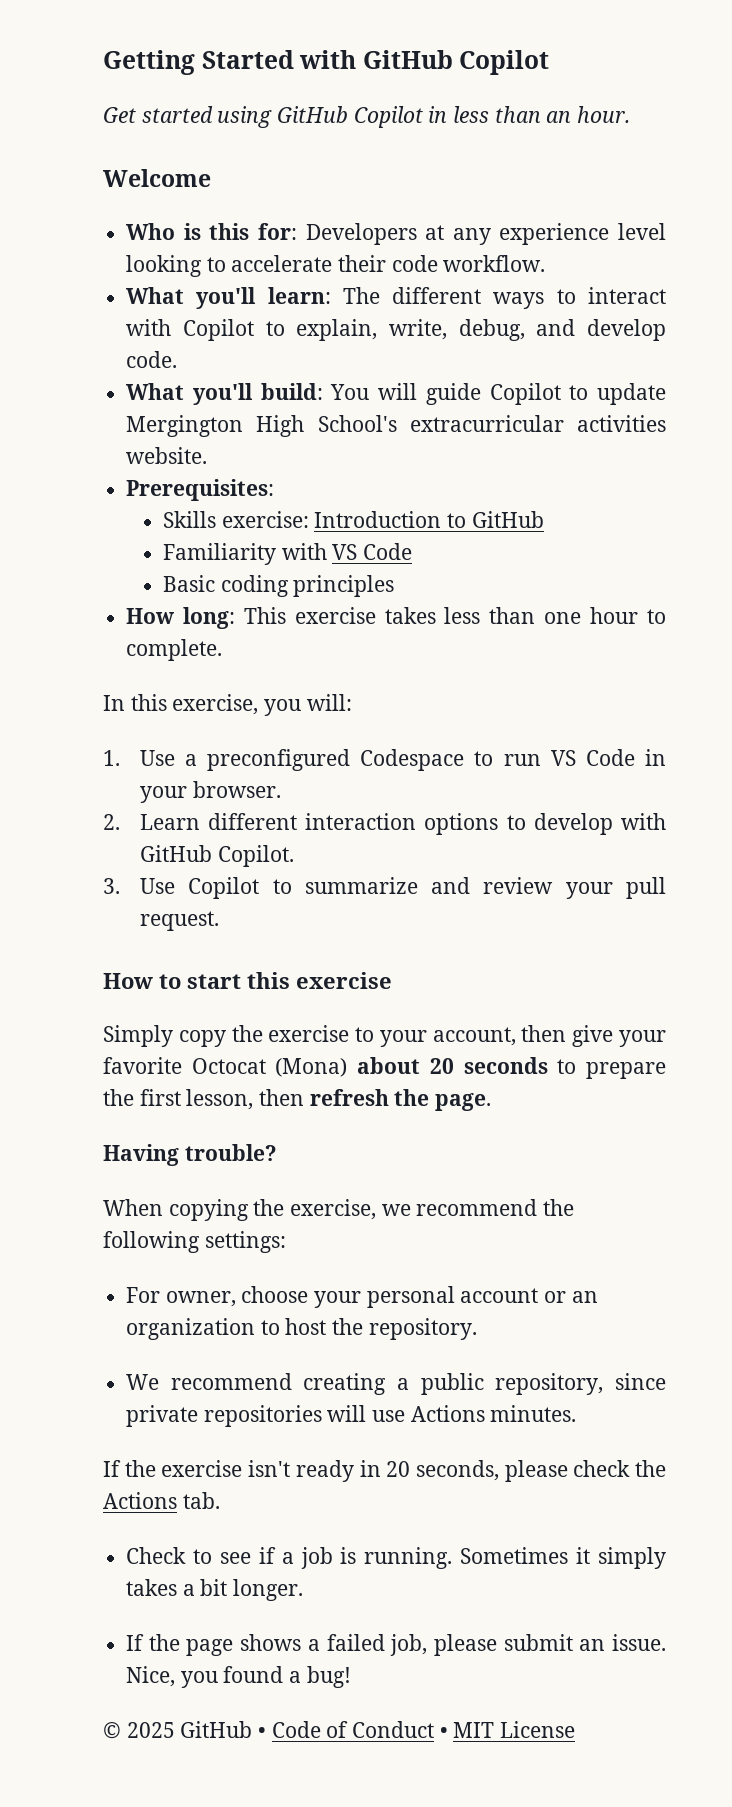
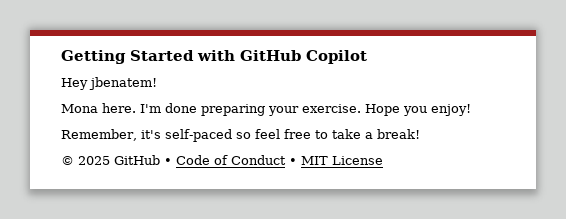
[103,106,631,128] [103,169,211,187] [126,223,666,245] [126,255,546,277] [126,287,666,309] [126,319,666,341] [126,351,178,368] [126,383,666,405] [126,415,666,437] [126,447,208,464] [126,479,275,501] [163,511,544,528] [163,543,413,565] [163,575,395,597] [126,607,666,629] [126,639,223,661] [103,694,352,716] [103,749,666,771] [139,781,281,803] [103,813,666,835] [139,845,294,867] [103,877,666,899] [139,911,219,931] [103,972,392,989] [103,1025,666,1047] [103,1057,666,1079] [103,1089,492,1111] [103,1144,277,1166] [103,1199,575,1221] [103,1231,286,1253] [126,1286,598,1308] [126,1318,477,1340] [126,1373,666,1395] [126,1405,577,1427] [103,1460,666,1482] [103,1492,220,1509] [126,1547,666,1569] [126,1579,304,1601] [126,1634,666,1656] [126,1666,351,1688] Get started using GitHub Copilot in less than an hour. // Welcome // Who is this for: Developers at any experience level looking to accelerate their code workflow. // What you'll learn: The different ways to interact with Copilot to explain, write, debug, and develop code. // What you'll build: You will guide Copilot to update Mergington High School's extracurricular activities website. // Prerequisites: // Skills exercise: Introduction to GitHub // Familiarity with VS Code // Basic coding principles // How long: This exercise takes less than one hour to complete. // In this exercise, you will: // 1. Use a preconfigured Codespace to run VS Code in your browser. // 2. Learn different interaction options to develop with GitHub Copilot. // 3. Use Copilot to summarize and review your pull request. // How to start this exercise // Simply copy the exercise to your account, then give your favorite Octocat (Mona) about 20 seconds to prepare the first lesson, then refresh the page. // Having trouble? // When copying the exercise, we recommend the following settings: // For owner, choose your personal account or an organization to host the repository. // We recommend creating a public repository, since private repositories will use Actions minutes. // If the exercise isn't ready in 20 seconds, please check the Actions tab. // Check to see if a job is running. Sometimes it simply takes a bit longer. // If the page shows a failed job, please submit an issue. Nice, you found a bug! -> [61,77,157,90] [61,103,471,116] [61,129,420,142] Hey jbenatem! // Mona here. I'm done preparing your exercise. Hope you enjoy! // Remember, it's self-paced so feel free to take a break!

